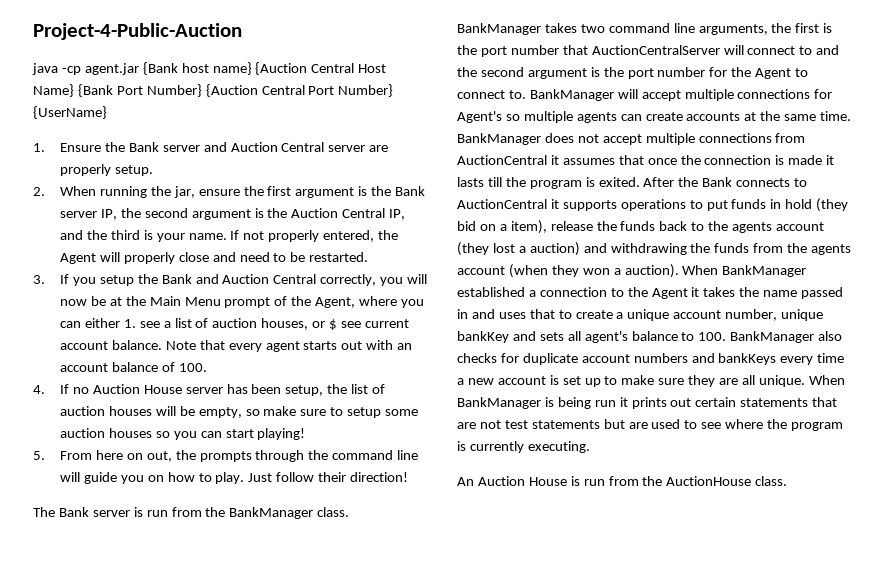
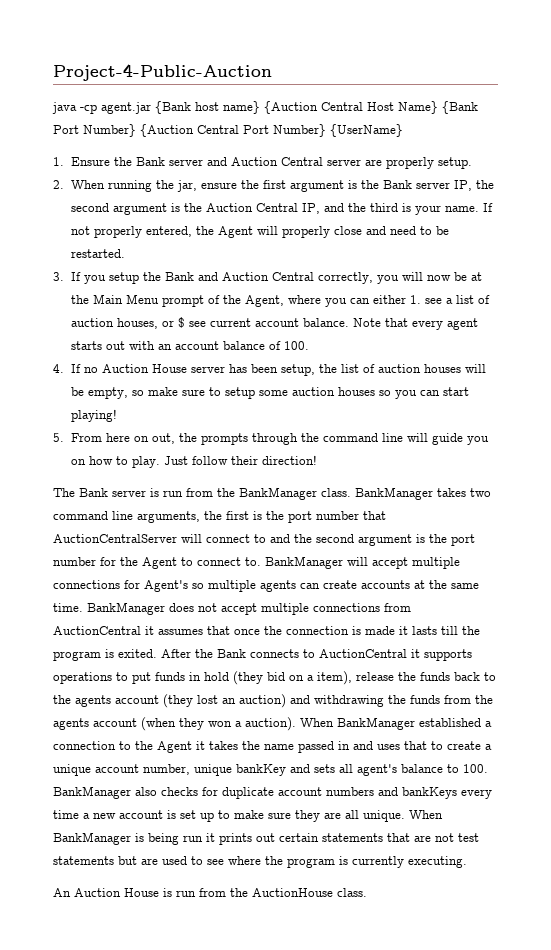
[518,246,526,253] a -> [222,698,236,704] an

